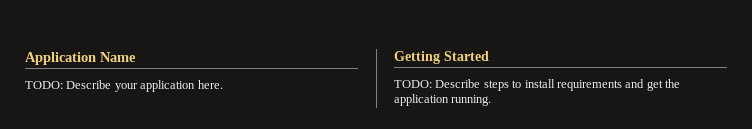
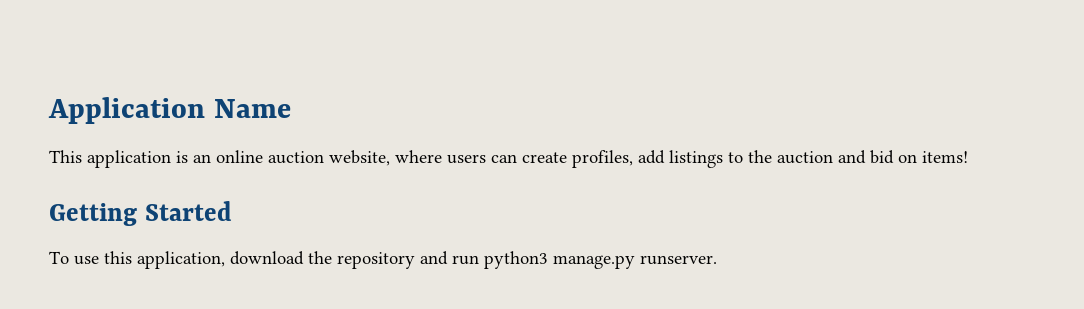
[25,80,223,92] [394,51,489,64] [394,79,680,91] [394,94,492,106] TODO: Describe your application here. // Getting Started // TODO: Describe steps to install requirements and get the application running. -> [49,150,968,168] [49,201,232,226] [49,251,717,269] This application is an online auction website, where users can create profiles, add listings to the auction and bid on items! // Getting Started // To use this application, download the repository and run python3 manage.py runserver.

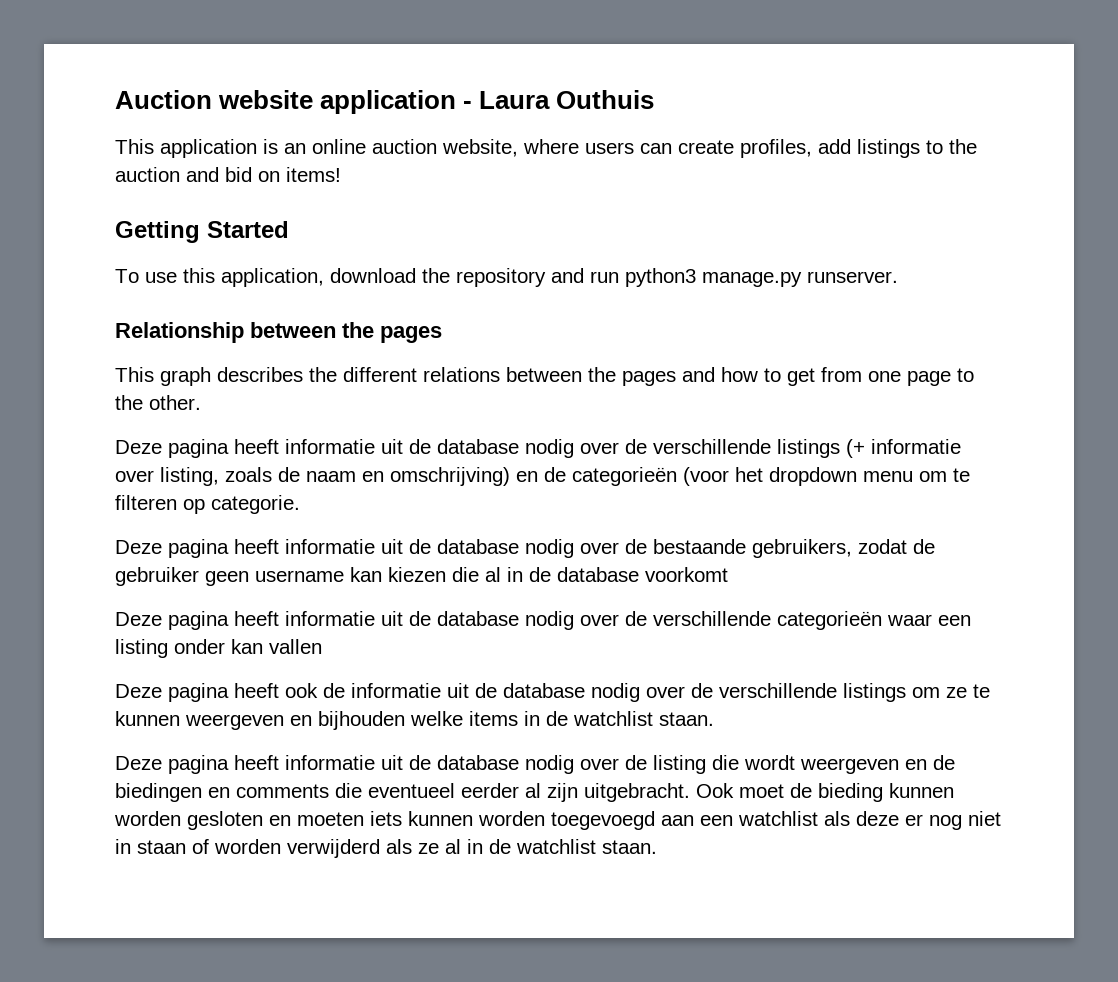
[48,97,291,124] Application Name -> [115,90,655,114] Auction website application - Laura Outhuis
(717, 260) none -> [115,322,442,343] [115,367,974,386] [115,395,201,410] [115,439,961,458] [115,467,970,486] [115,495,300,514] [115,539,935,558] [115,567,728,586] [115,611,971,630] [115,639,322,658] [115,683,990,702] [115,711,714,730] [115,755,955,774] [115,783,954,802] [114,811,1001,830] [115,839,657,858] // Relationship between the pages // This graph describes the different relations between the pages and how to get from one page to the other. // Deze pagina heeft informatie uit de database nodig over de verschillende listings (+ informatie over listing, zoals de naam en omschrijving) en de categorieën (voor het dropdown menu om te filteren op categorie. // Deze pagina heeft informatie uit de database nodig over de bestaande gebruikers, zodat de gebruiker geen username kan kiezen die al in de database voorkomt // Deze pagina heeft informatie uit de database nodig over de verschillende categorieën waar een listing onder kan vallen // Deze pagina heeft ook de informatie uit de database nodig over de verschillende listings om ze te kunnen weergeven en bijhouden welke items in de watchlist staan. // Deze pagina heeft informatie uit de database nodig over de listing die wordt weergeven en de biedingen en comments die eventueel eerder al zijn uitgebracht. Ook moet de bieding kunnen worden gesloten en moeten iets kunnen worden toegevoegd aan een watchlist als deze er nog niet in staan of worden verwijderd als ze al in de watchlist staan.

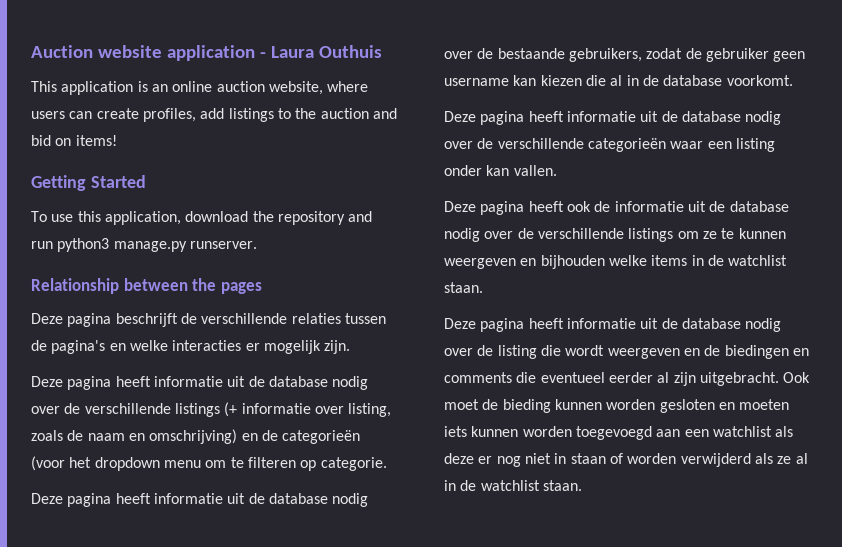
[115,367,974,386] [115,395,201,410] This graph describes the different relations between the pages and how to get from one page to the other. -> [31,313,386,327] [31,340,351,354] Deze pagina beschrijft de verschillende relaties tussen de pagina's en welke interacties er mogelijk zijn.
[645,567,728,582] voorkomt -> [726,75,793,86] voorkomt.
[269,639,322,654] vallen -> [513,165,557,176] vallen.

